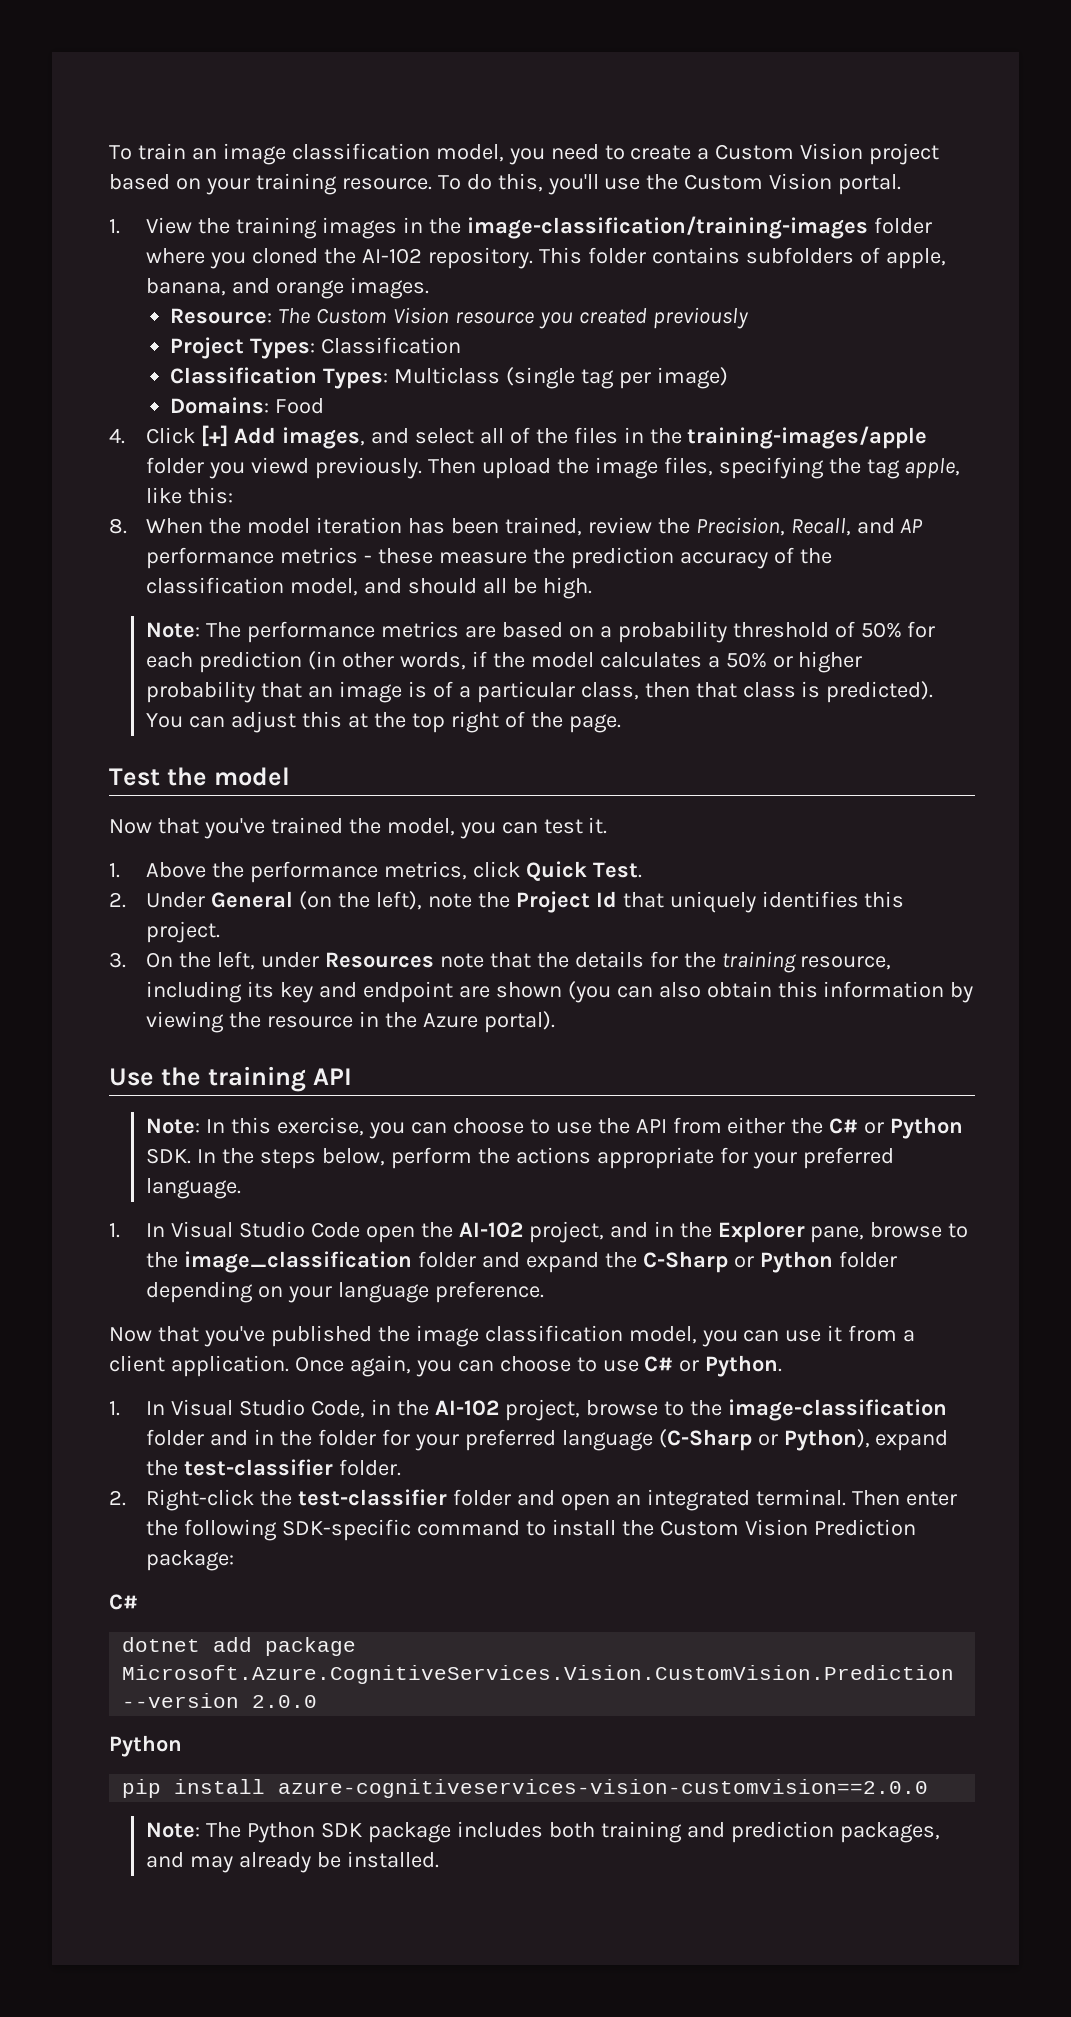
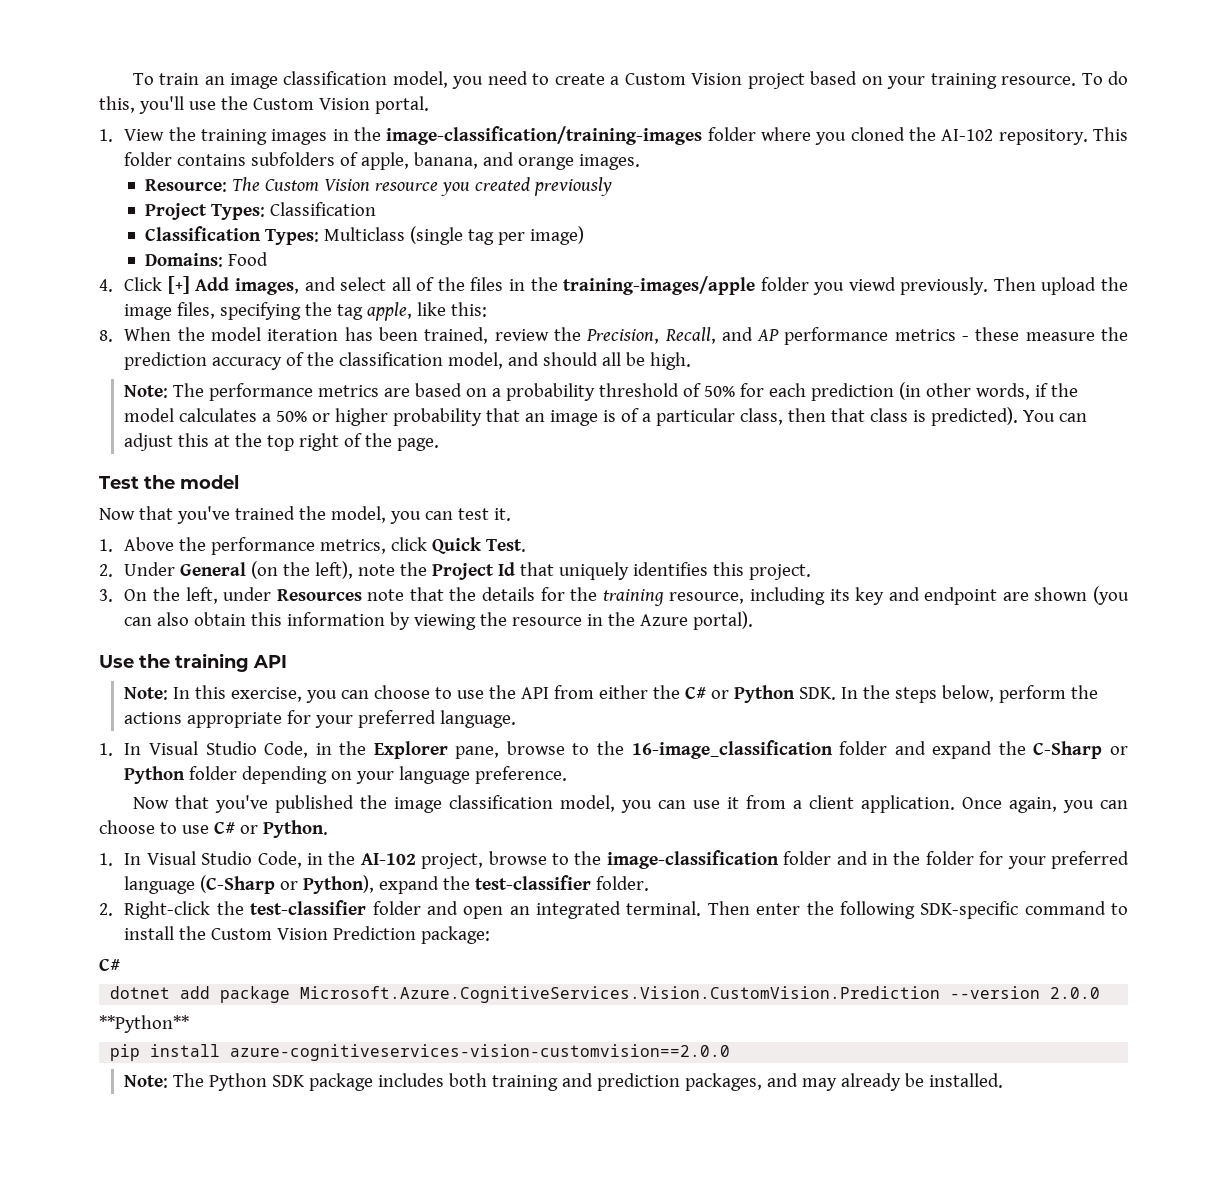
[311,1221,648,1243] Code open the AI-102 project, and -> [264,741,309,758] Code,
[184,1251,413,1273] image_classification -> [631,740,833,759] 16-image_classification
[109,1735,182,1757] Python -> [99,1015,189,1033] **Python**

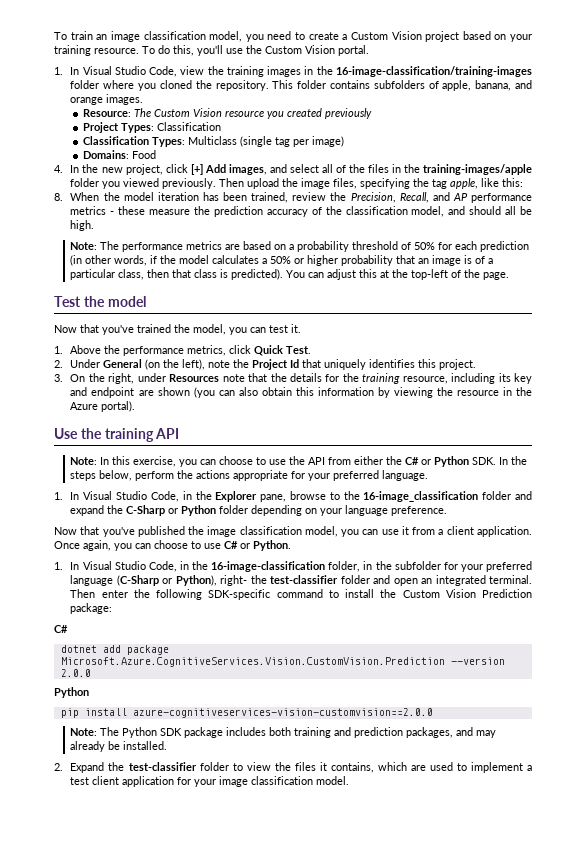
[124,129,165,141] View -> [70,66,205,77] In Visual Studio Code, view
[386,126,703,145] image-classification/training-images -> [336,66,533,77] 16-image-classification/training-images
[941,129,994,141] AI-102 -> (212, 84) none
[124,277,163,291] Click -> [70,164,188,175] In the new project, click
[848,277,896,291] viewd -> [123,178,160,187] viewed
[267,433,340,451] top right -> [411,269,449,280] top-left
[185,587,218,604] left, -> [108,373,135,384] right,
[360,850,974,869] AI-102 project, browse to the image-classification folder and in the folder -> [211,561,441,572] 16-image-classification folder, in the subfolder
[379,875,650,894] [99,901,211,919] expand the test-classifier folder. // 2. Right-click -> [220,575,248,586] right-
[99,1015,189,1033] **Python** -> [54,687,89,698] Python
(1004, 1080) none -> [54,762,532,773] [70,776,350,787] // 2. Expand the test-classifier folder to view the files it contains, which are used to implement a test client application for your image classification model.

